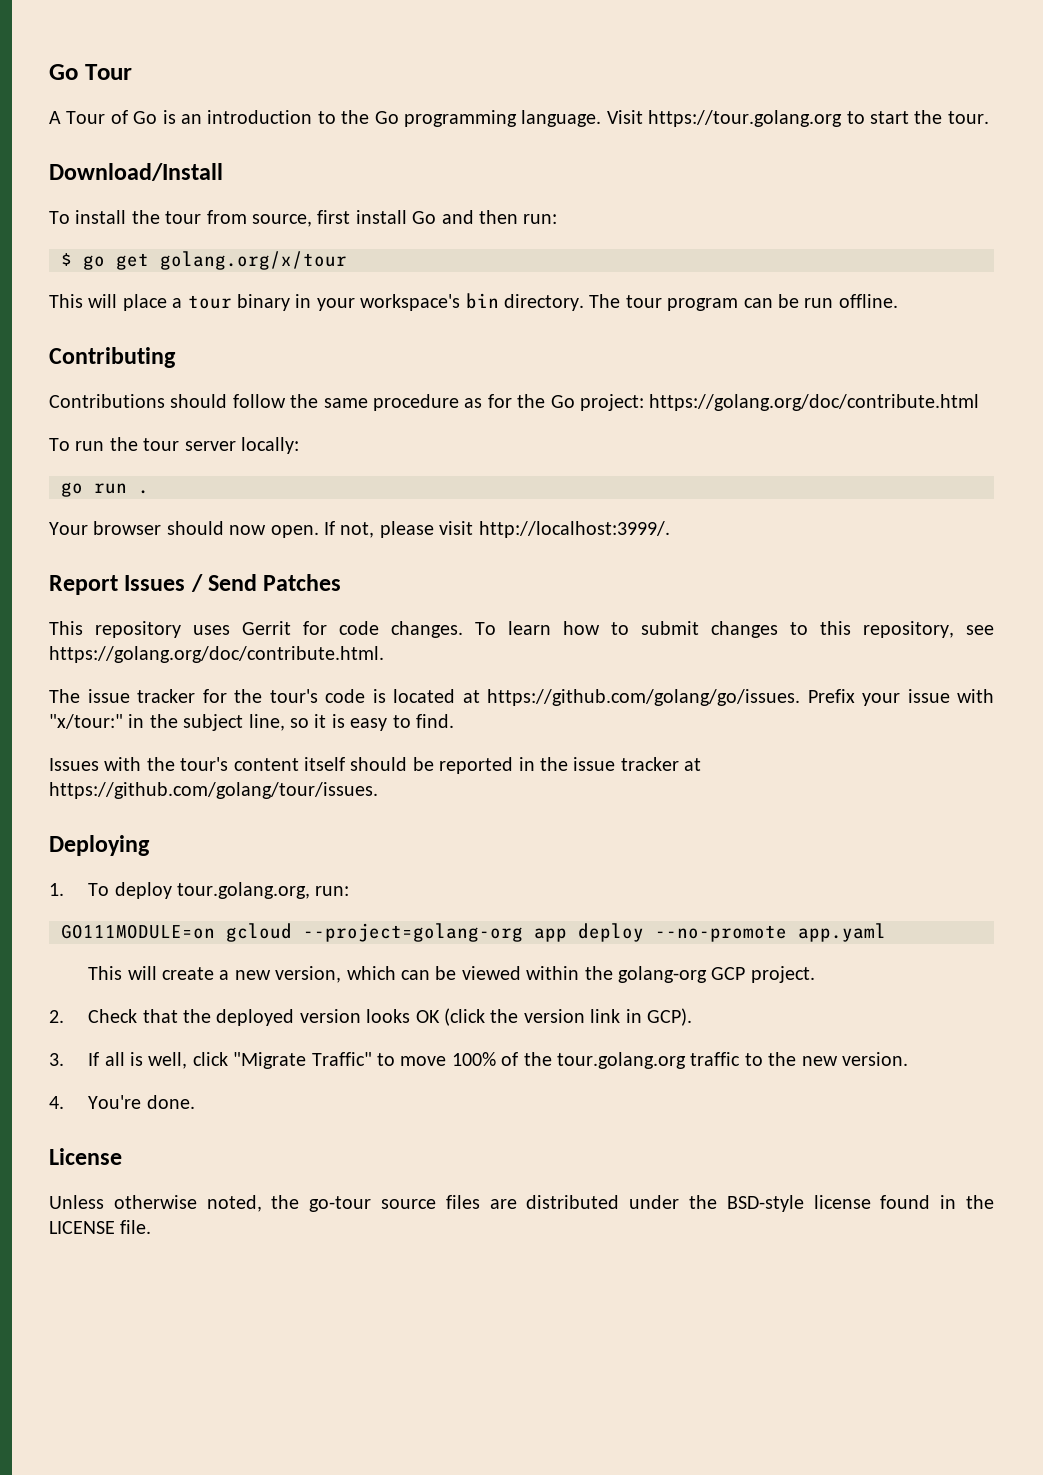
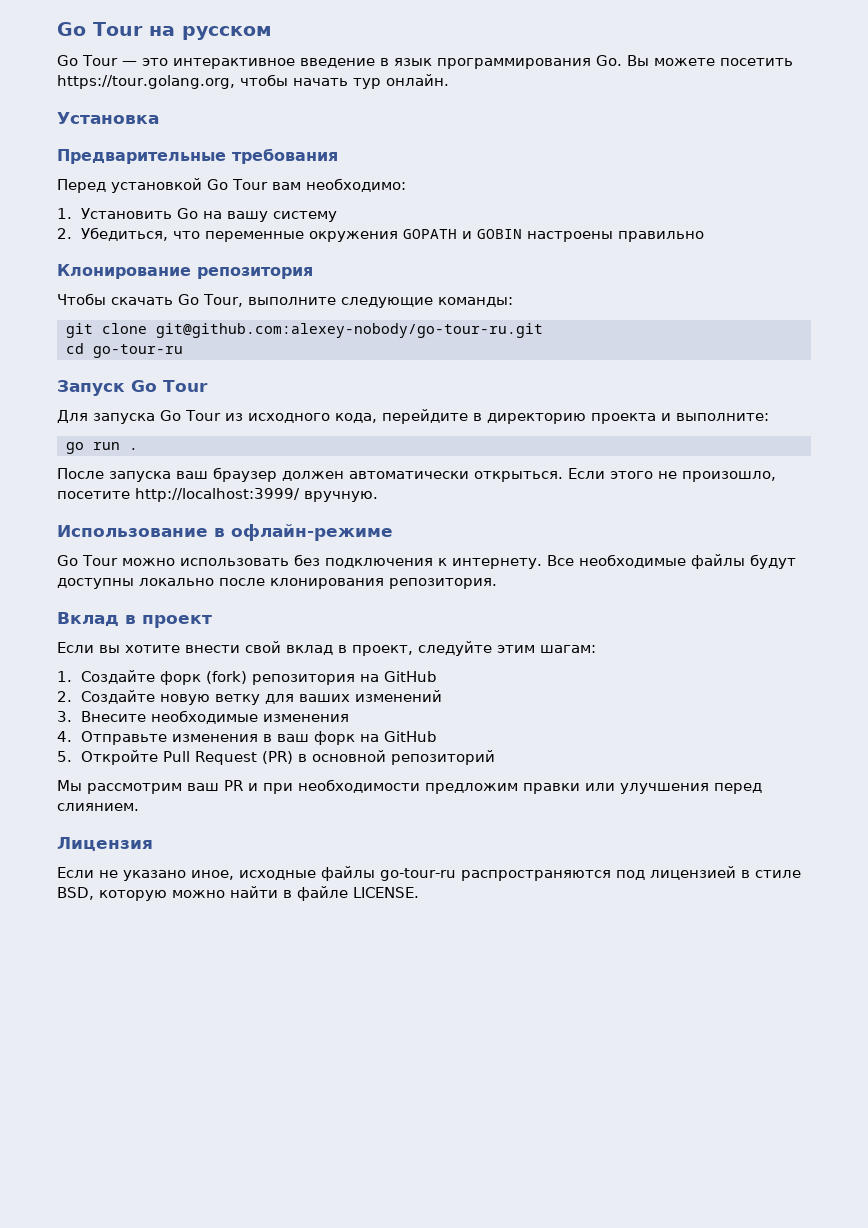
[49,64,132,80] [49,110,989,127] [49,163,223,181] [49,210,558,227] [61,251,347,270] [49,293,898,311] [49,347,176,368] [49,394,980,411] [49,437,299,454] [61,482,149,497] [49,521,670,538] [49,574,342,595] [49,621,994,638] [49,646,384,663] [49,689,994,706] [49,714,454,731] [49,757,702,774] [49,782,378,799] [49,835,150,856] [49,882,350,899] [61,923,886,942] [88,966,815,983] [49,1008,693,1026] [49,1052,909,1069] [49,1095,195,1109] [49,1148,122,1165] [49,1195,994,1212] [49,1220,152,1234] Go Tour // A Tour of Go is an introduction to the Go programming language. Visit https://tour.golang.org to start the tour. // Download/Install // To install the tour from source, first install Go and then run: // $ go get golang.org/x/tour // This will place a tour binary in your workspace's bin directory. The tour program can be run offline. // Contributing // Contributions should follow the same procedure as for the Go project: https://golang.org/doc/contribute.html // To run the tour server locally: // go run . // Your browser should now open. If not, please visit http://localhost:3999/. // Report Issues / Send Patches // This repository uses Gerrit for code changes. To learn how to submit changes to this repository, see https://golang.org/doc/contribute.html. // The issue tracker for the tour's code is located at https://github.com/golang/go/issues. Prefix your issue with "x/tour:" in the subject line, so it is easy to find. // Issues with the tour's content itself should be reported in the issue tracker at https://github.com/golang/tour/issues. // Deploying // 1. To deploy tour.golang.org, run: // GO111MODULE=on gcloud --project=golang-org app deploy --no-promote app.yaml // This will create a new version, which can be viewed within the golang-org GCP project. // 2. Check that the deployed version looks OK (click the version link in GCP). // 3. If all is well, click "Migrate Traffic" to move 100% of the tour.golang.org traffic to the new version. // 4. You're done. // License // Unless otherwise noted, the go-tour source files are distributed under the BSD-style license found in the LICENSE file. -> [57,22,272,40] [57,55,793,69] [57,74,449,89] [57,112,159,124] [57,148,338,164] [57,178,406,193] [57,208,338,222] [57,227,705,242] [57,264,313,279] [57,293,513,308] [65,323,543,338] [65,343,183,358] [57,380,208,396] [57,409,769,424] [65,442,138,454] [57,467,776,482] [57,488,378,502] [57,524,393,541] [57,554,796,569] [57,578,497,589] [57,612,212,628] [57,641,596,656] [57,670,438,685] [57,690,443,705] [57,710,350,724] [57,731,438,745] [57,750,496,765] [57,779,762,794] [57,803,139,811] [57,837,153,851] [57,866,801,881] [57,886,419,901] Go Tour на русском // Go Tour — это интерактивное введение в язык программирования Go. Вы можете посетить https://tour.golang.org, чтобы начать тур онлайн. // Установка // Предварительные требования // Перед установкой Go Tour вам необходимо: // 1. Установить Go на вашу систему // 2. Убедиться, что переменные окружения GOPATH и GOBIN настроены правильно // Клонирование репозитория // Чтобы скачать Go Tour, выполните следующие команды: // git clone git@github.com:alexey-nobody/go-tour-ru.git // cd go-tour-ru // Запуск Go Tour // Для запуска Go Tour из исходного кода, перейдите в директорию проекта и выполните: // go run . // После запуска ваш браузер должен автоматически открыться. Если этого не произошло, посетите http://localhost:3999/ вручную. // Использование в офлайн-режиме // Go Tour можно использовать без подключения к интернету. Все необходимые файлы будут доступны локально после клонирования репозитория. // Вклад в проект // Если вы хотите внести свой вклад в проект, следуйте этим шагам: // 1. Создайте форк (fork) репозитория на GitHub // 2. Создайте новую ветку для ваших изменений // 3. Внесите необходимые изменения // 4. Отправьте изменения в ваш форк на GitHub // 5. Откройте Pull Request (PR) в основной репозиторий // Мы рассмотрим ваш PR и при необходимости предложим правки или улучшения перед слиянием. // Лицензия // Если не указано иное, исходные файлы go-tour-ru распространяются под лицензией в стиле BSD, которую можно найти в файле LICENSE.

